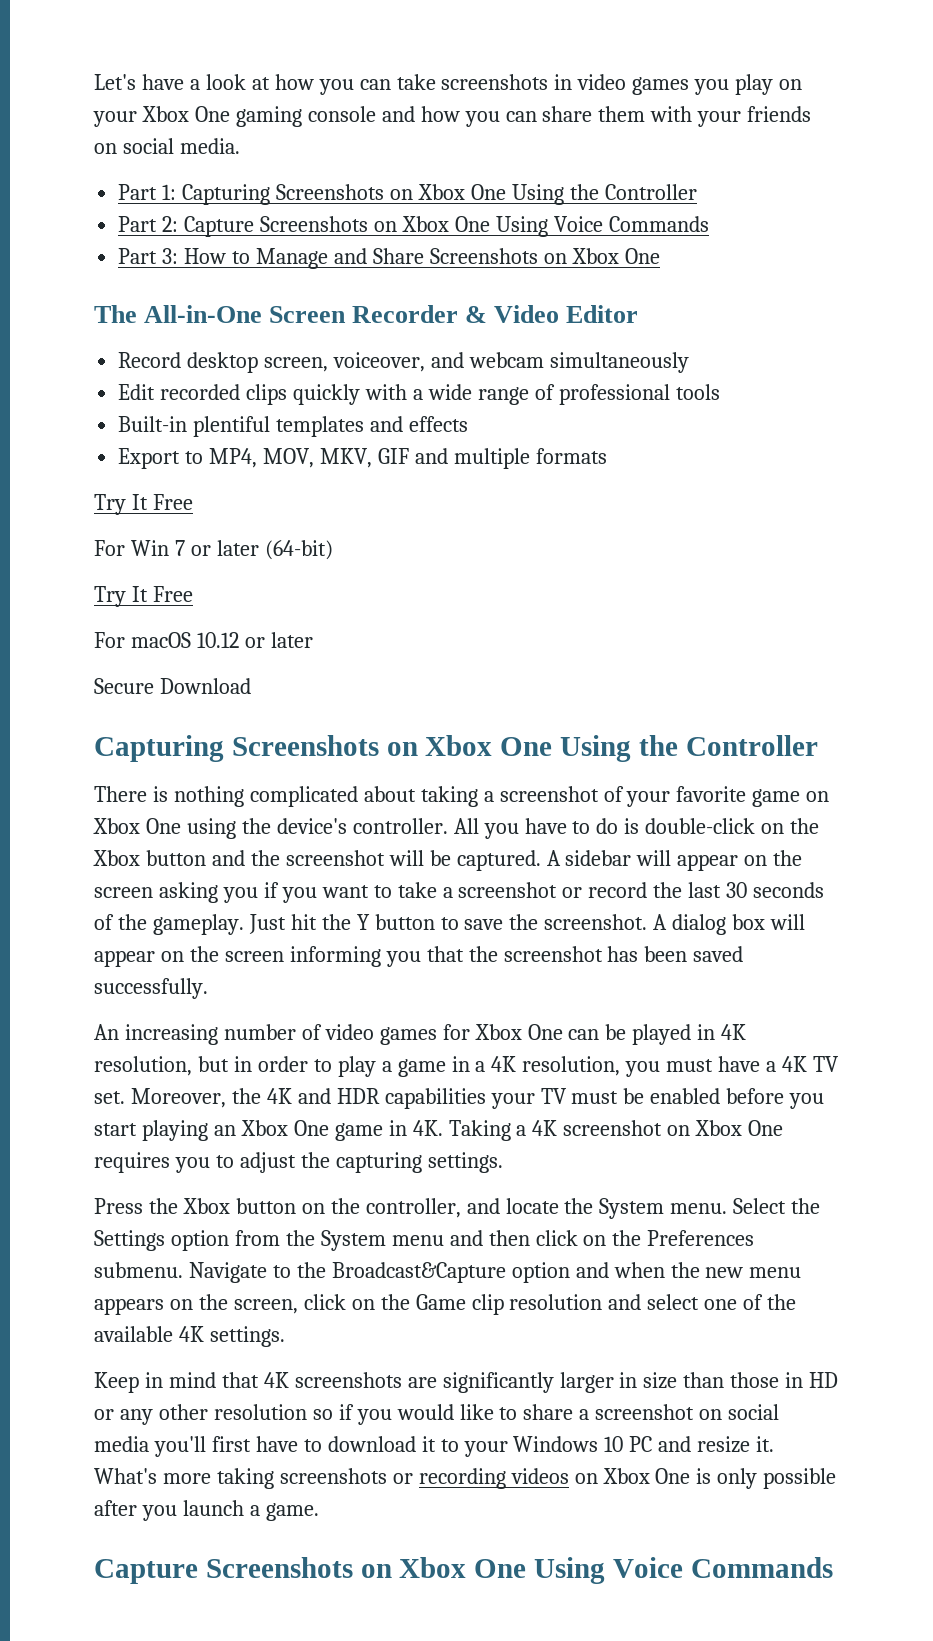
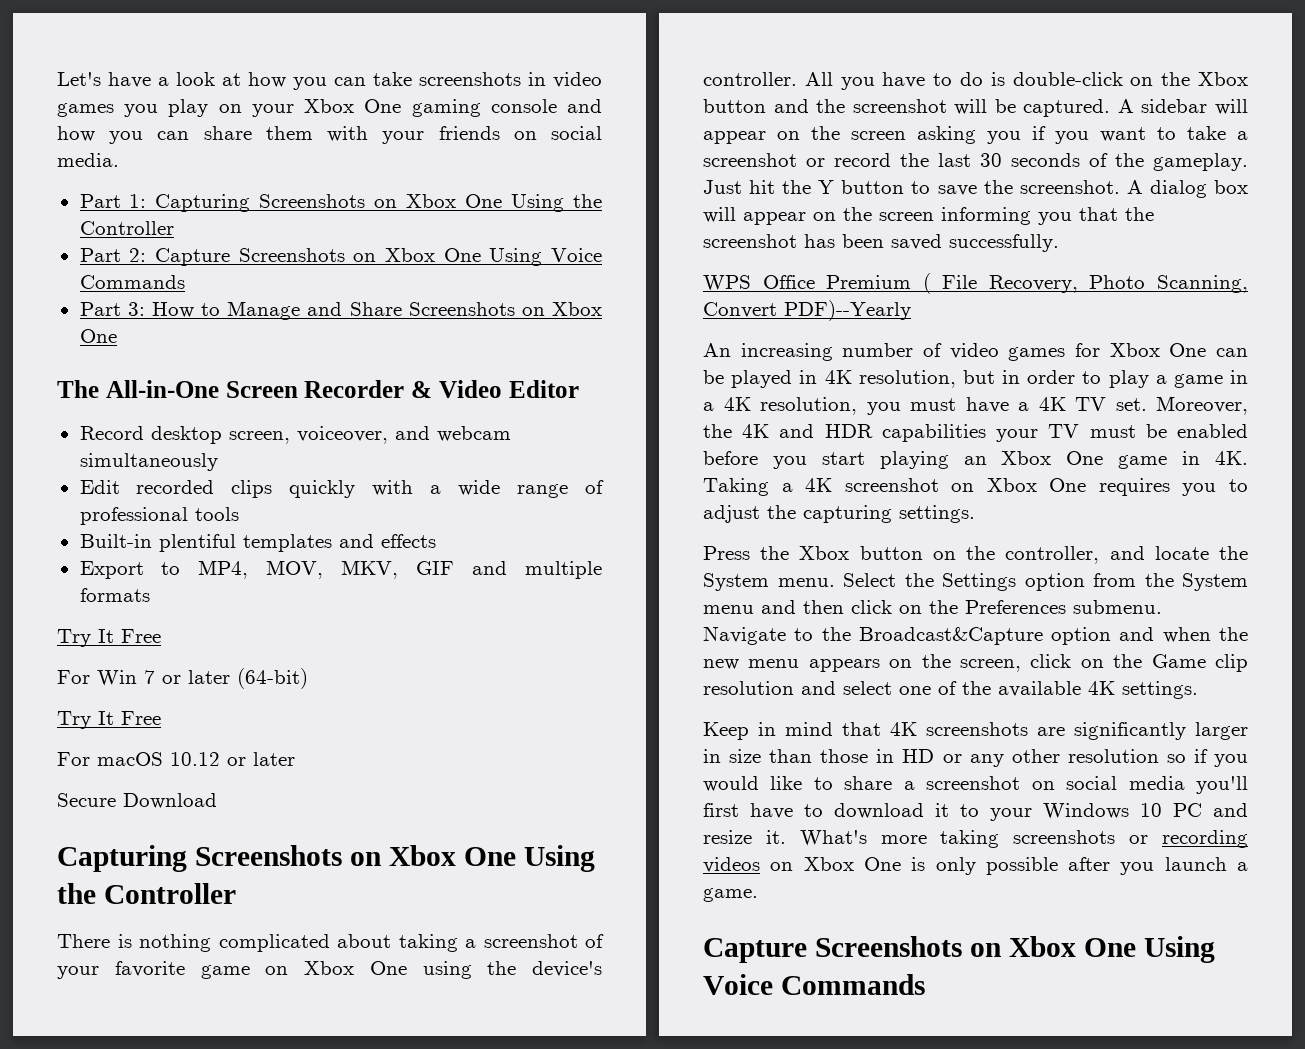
(208, 988) none -> [703,273,1248,294] [703,300,911,321] // WPS Office Premium ( File Recovery, Photo Scanning, Convert PDF)--Yearly

